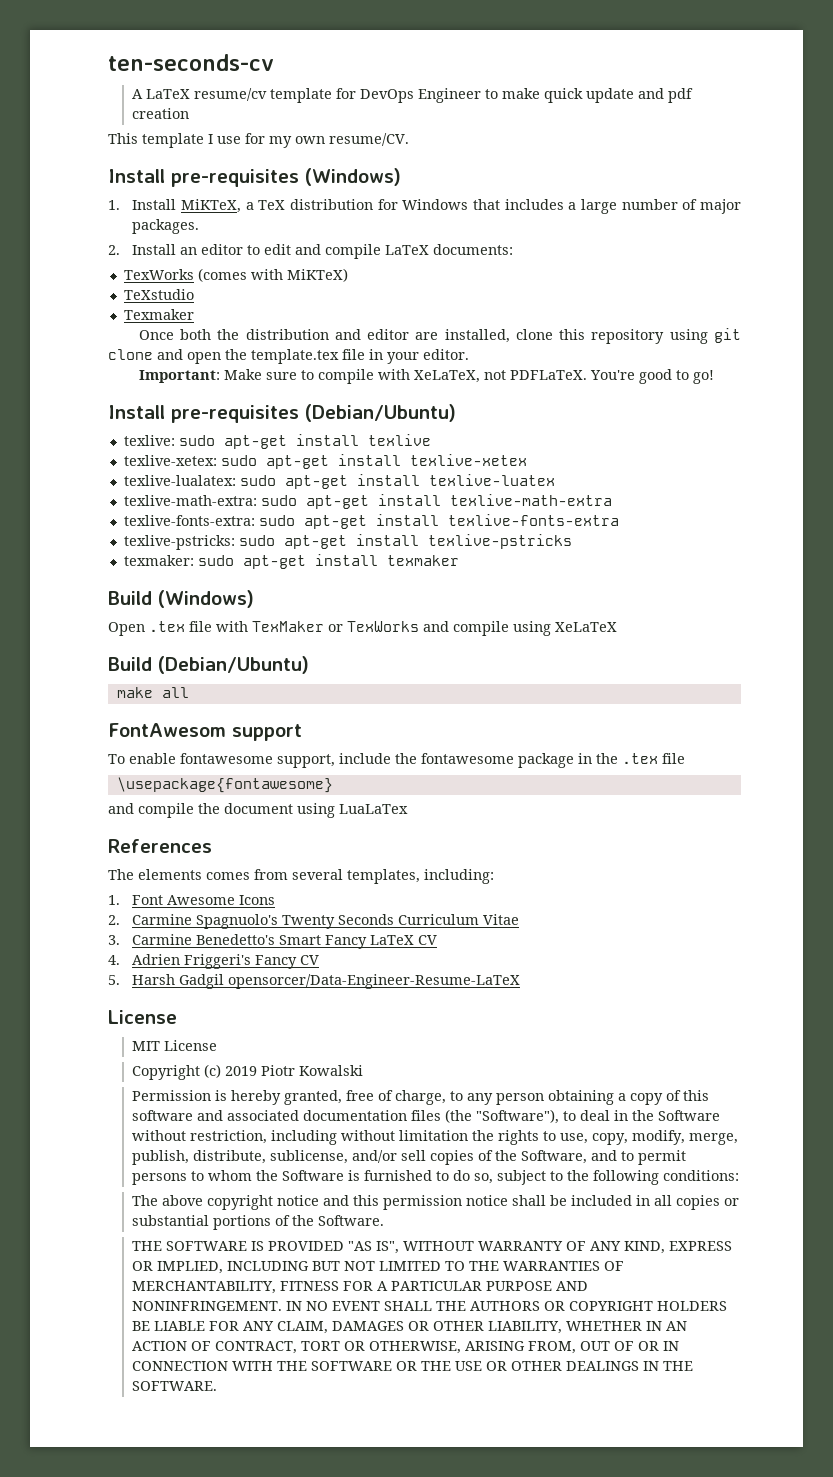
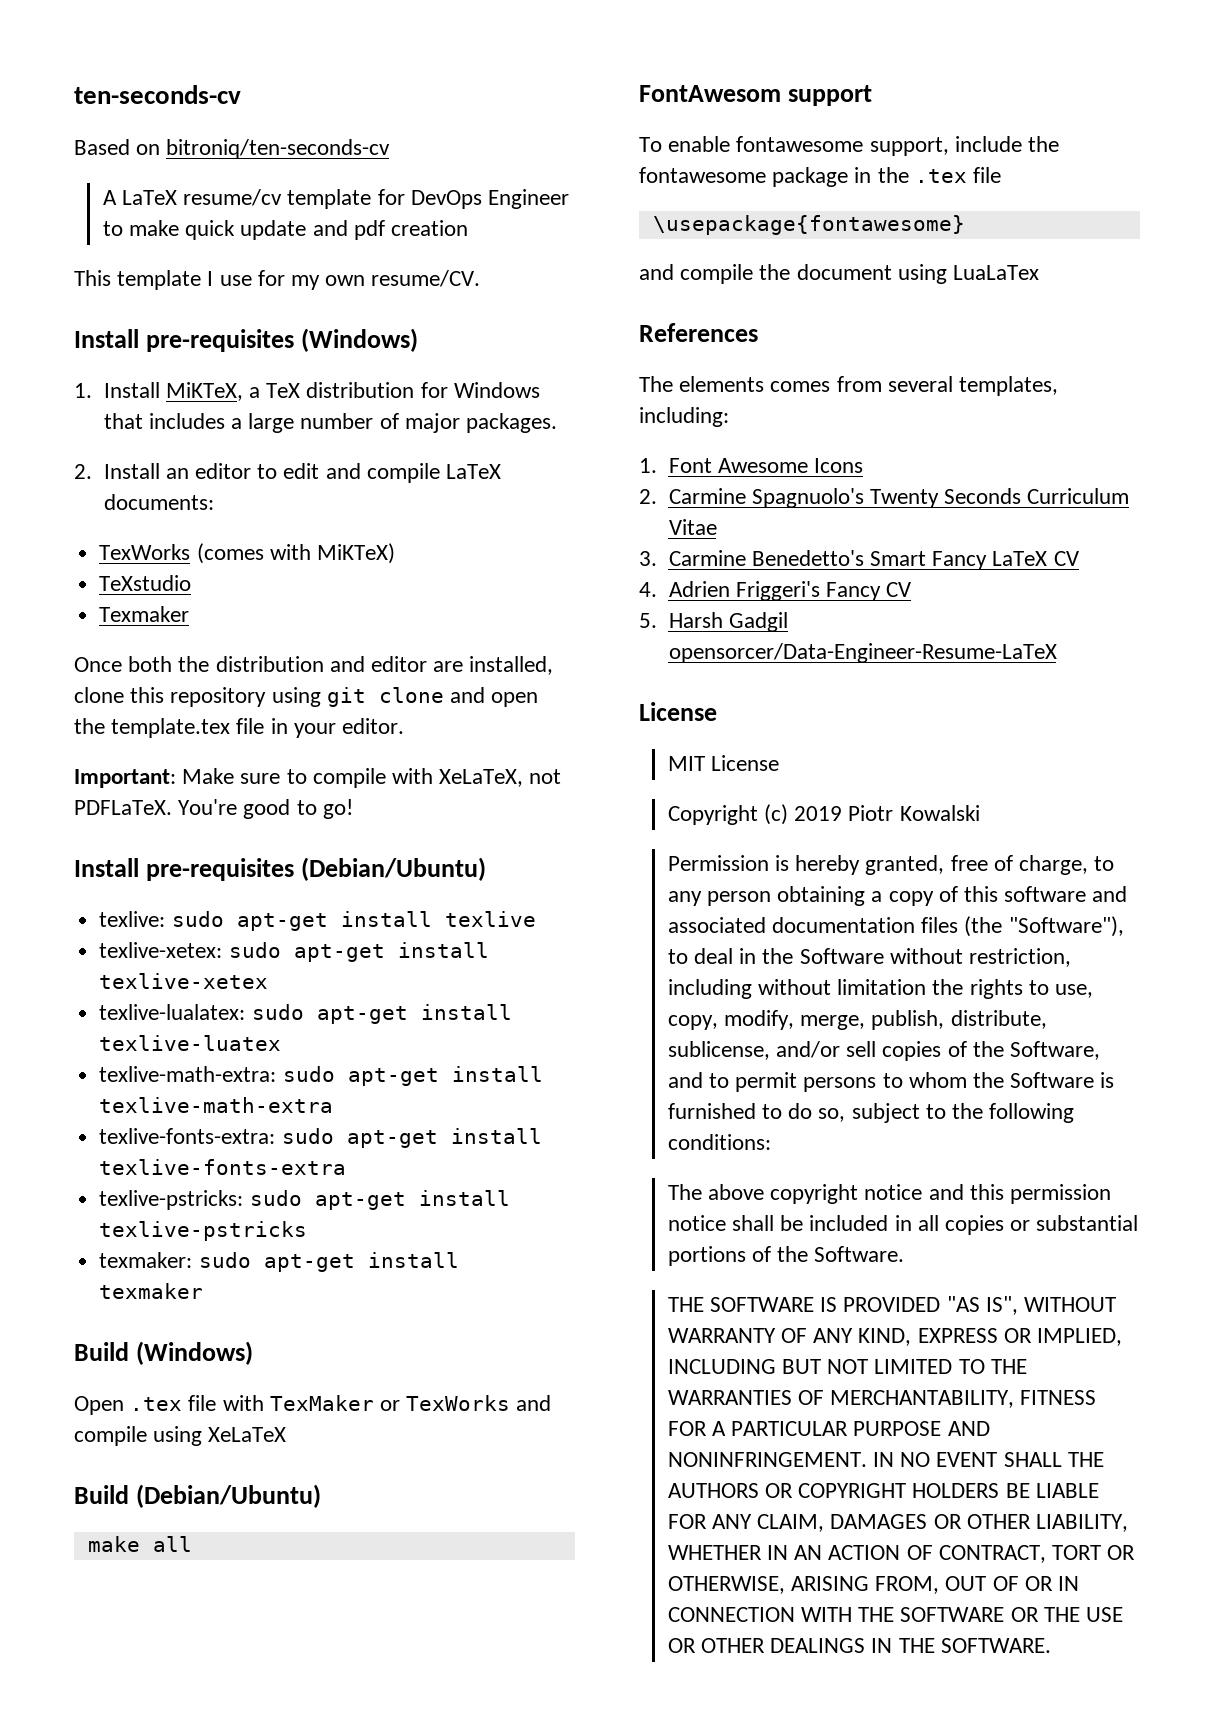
(274, 62) none -> [74,139,391,159] // Based on bitroniq/ten-seconds-cv

